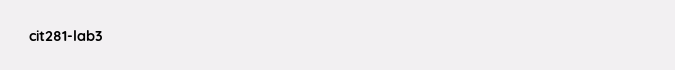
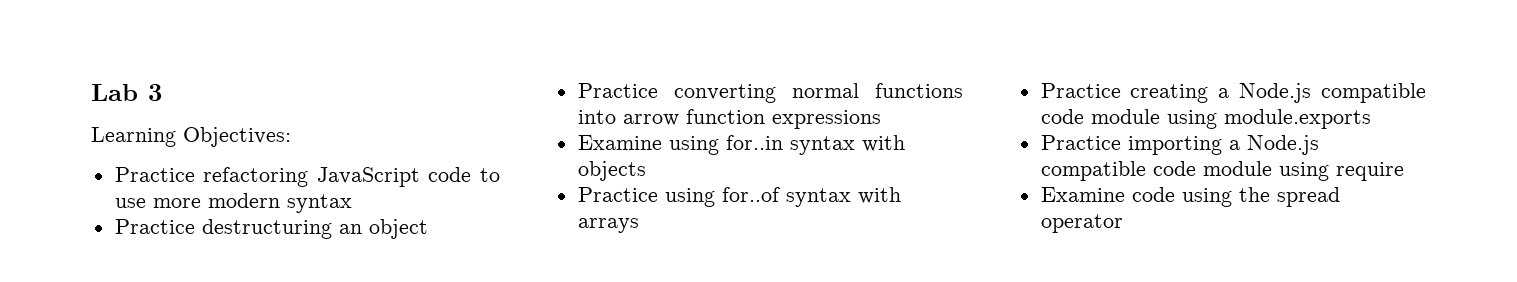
[29,30,103,41] cit281-lab3 -> [91,84,162,101] [91,127,291,147] [114,167,500,187] [114,193,352,213] [114,219,428,239] [577,83,963,103] [577,109,881,129] [577,135,905,155] [577,161,646,181] [577,187,901,207] [577,218,639,233] [1040,83,1426,103] [1040,109,1371,129] [1040,135,1319,155] [1040,161,1404,181] [1040,187,1340,207] [1040,214,1123,233] Lab 3 // Learning Objectives: // Practice refactoring JavaScript code to use more modern syntax // Practice destructuring an object // Practice converting normal functions into arrow function expressions // Examine using for..in syntax with objects // Practice using for..of syntax with arrays // Practice creating a Node.js compatible code module using module.exports // Practice importing a Node.js compatible code module using require // Examine code using the spread operator

